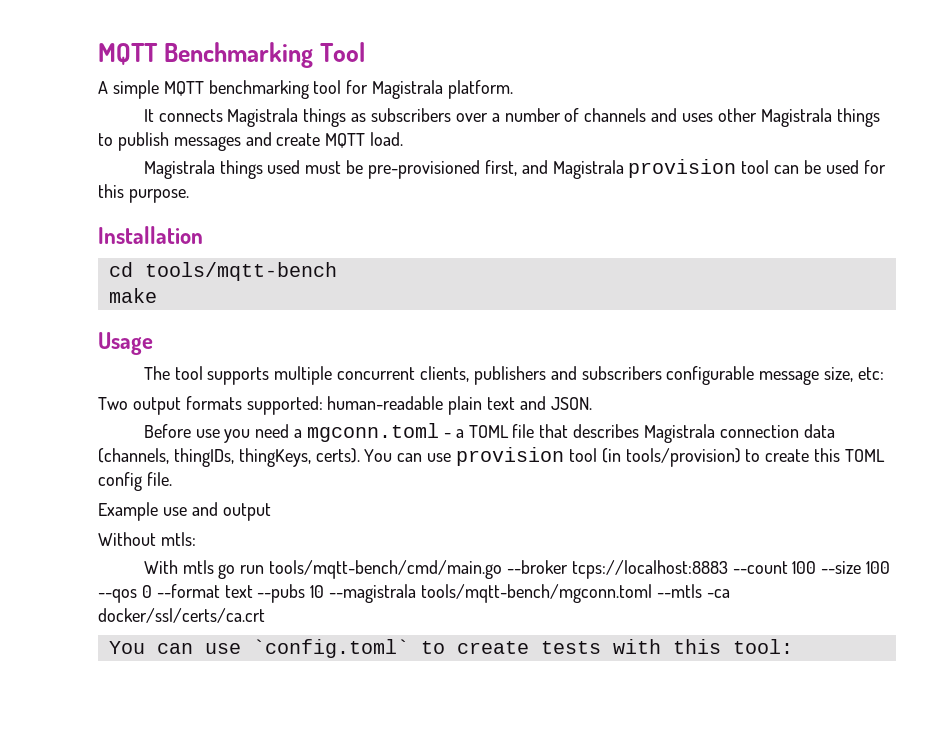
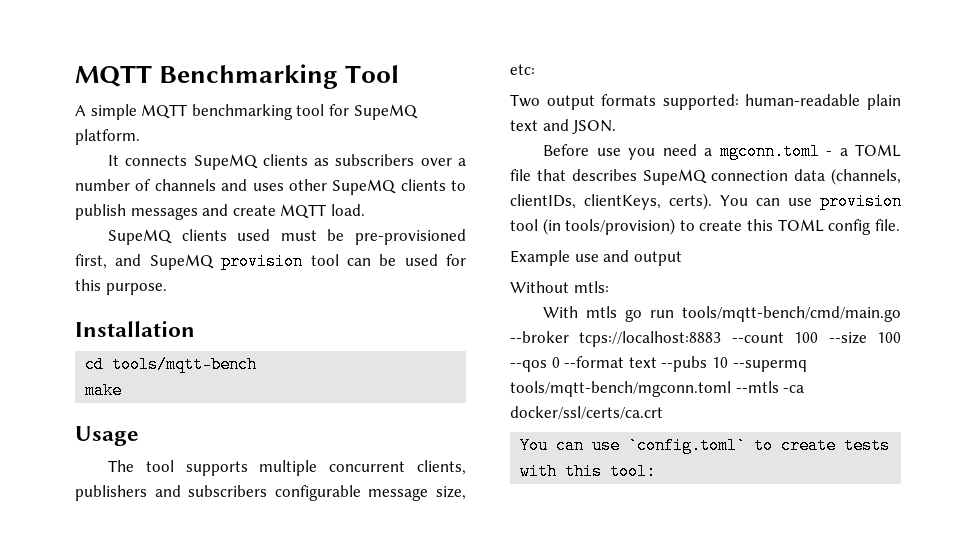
[372,80,444,99] Magistrala -> [353,104,418,120] SupeMQ
[227,108,347,127] Magistrala things -> [193,154,308,170] SupeMQ clients
[760,108,880,127] Magistrala things -> [332,179,446,195] SupeMQ clients
[143,160,263,179] Magistrala things -> [108,229,227,245] SupeMQ clients
[552,160,624,179] Magistrala -> [149,254,214,270] SupeMQ
[643,424,715,443] Magistrala -> [642,169,707,185] SupeMQ
[173,448,311,467] thingIDs, thingKeys, -> [510,194,661,210] clientIDs, clientKeys,
[329,584,417,603] --magistrala -> [732,360,807,372] --supermq

